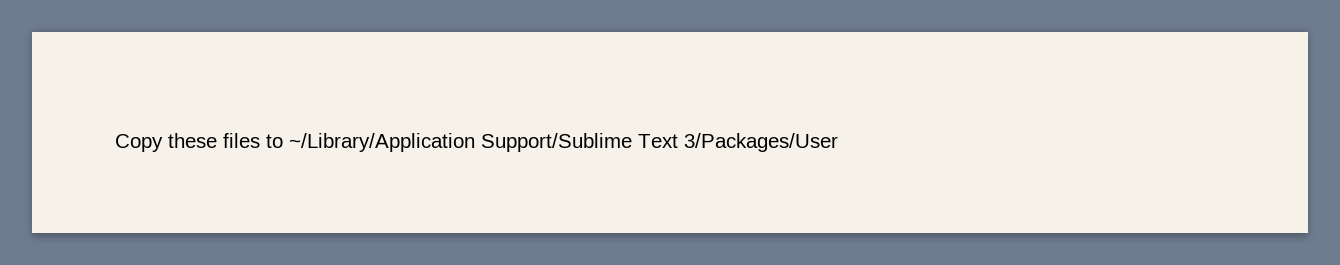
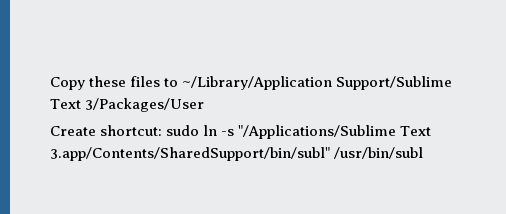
(838, 142) none -> [50,125,432,139] [50,147,424,161] // Create shortcut: sudo ln -s "/Applications/Sublime Text 3.app/Contents/SharedSupport/bin/subl" /usr/bin/subl

